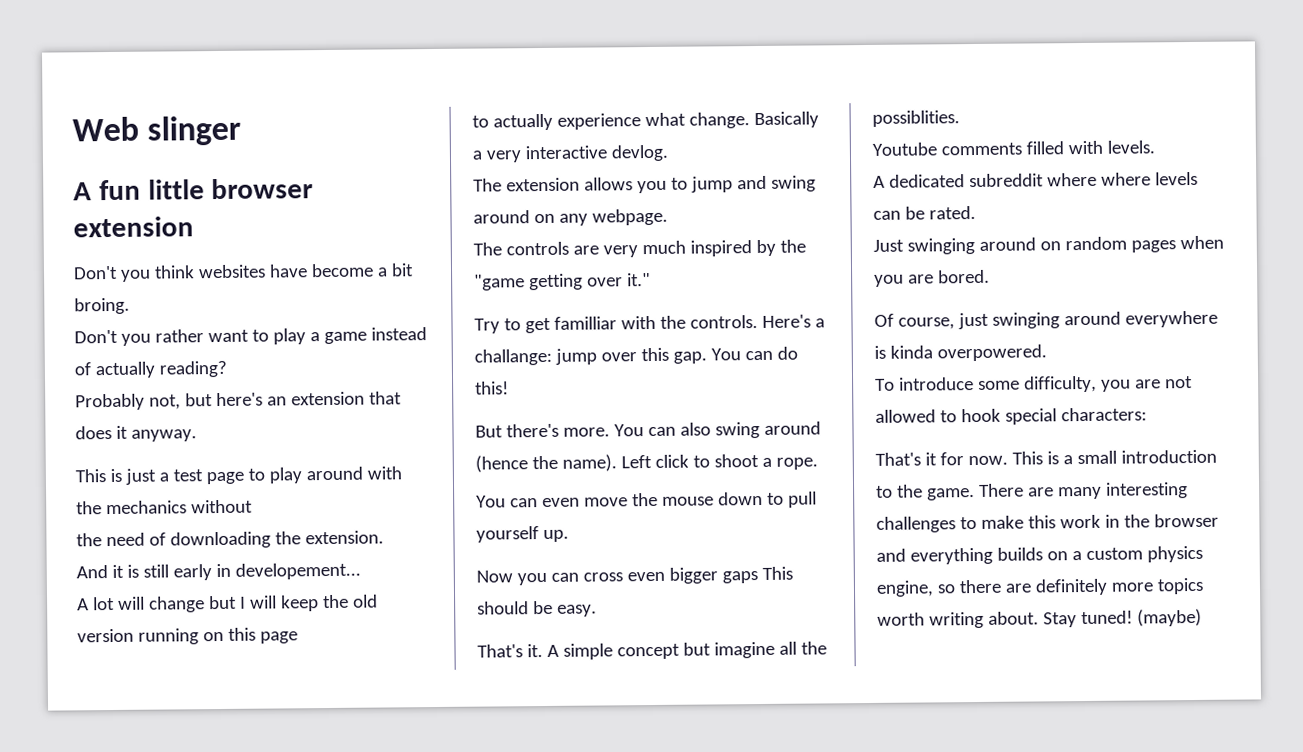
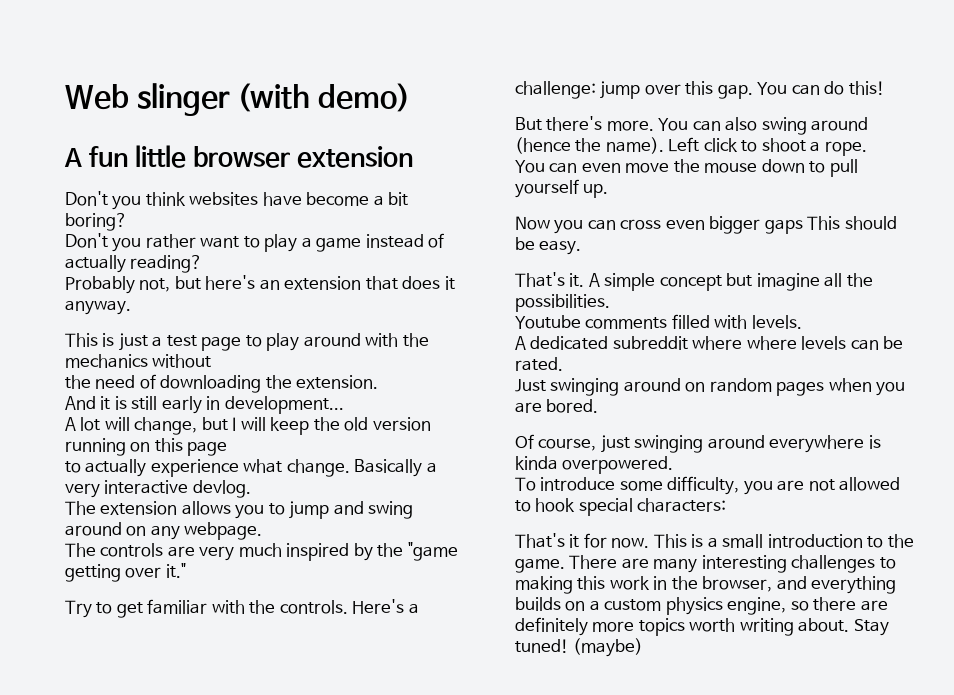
(242, 130) none -> [237,83,411,112] (with demo)
[74,297,130,315] broing. -> [65,213,127,231] boring?
[234,562,361,580] developement... -> [224,396,344,414] development...
[148,596,205,613] change -> [134,417,198,435] change,
[553,316,617,330] familliar -> [147,599,208,614] familiar
[474,348,552,366] challange: -> [515,81,596,99] challenge:
[872,110,960,127] possiblities. -> [515,294,610,312] possibilities.
[980,515,1024,529] make -> [515,576,573,594] making
[1153,513,1219,528] browser -> [702,576,773,592] browser,

